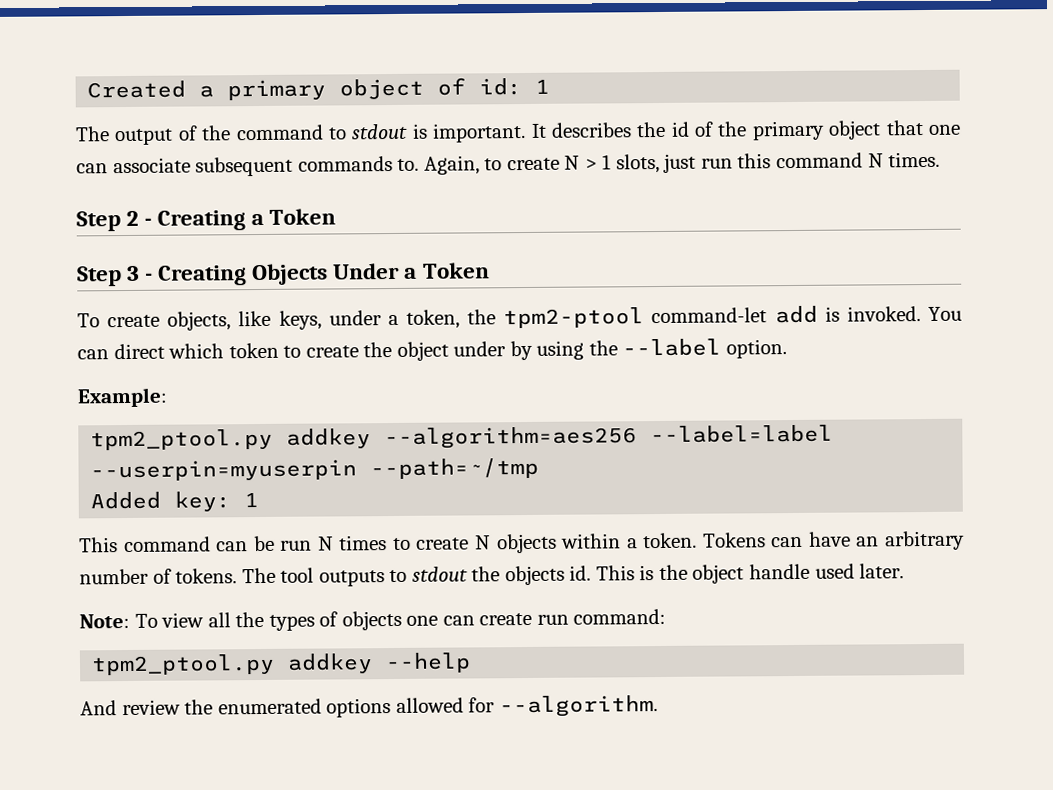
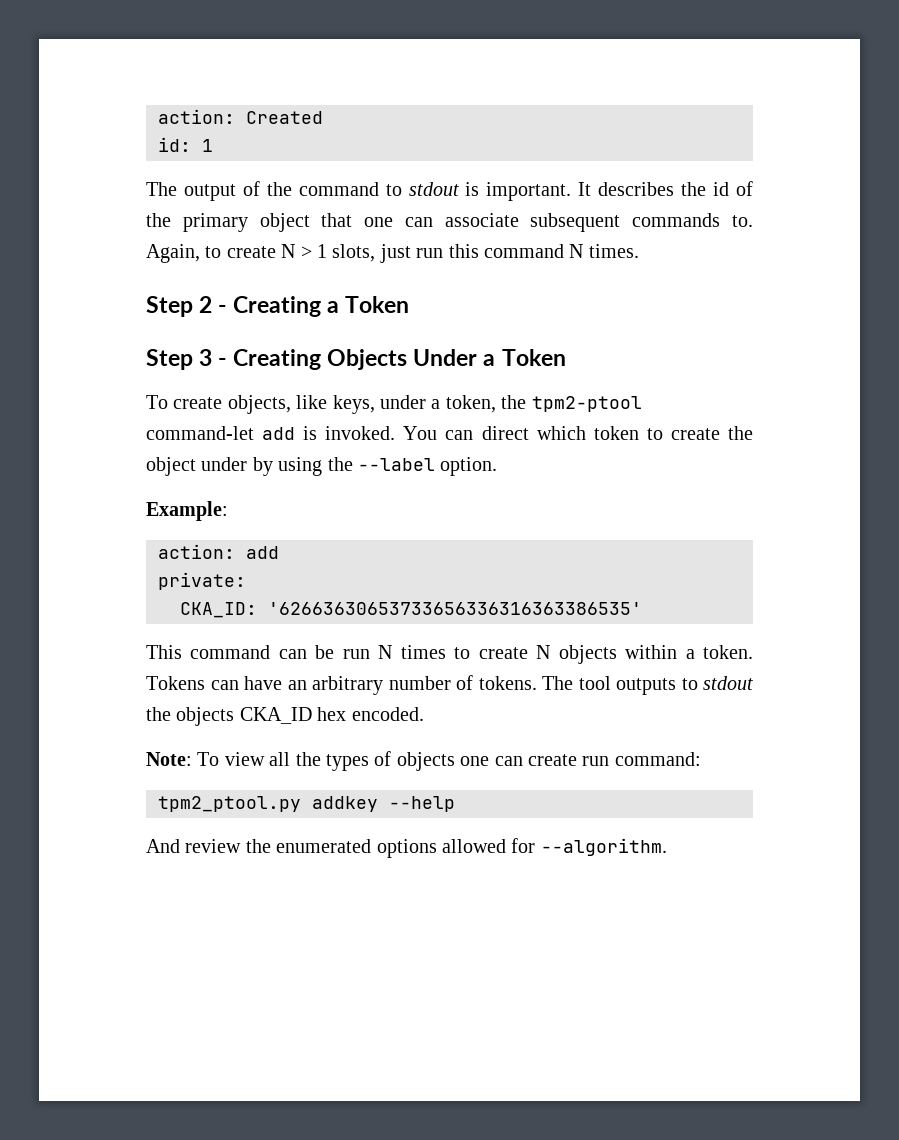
(87, 89) none -> [158,109,235,124] action:
[199,77,467,101] a primary object of -> (323, 117) //
[90,424,834,451] [90,457,540,482] [90,491,260,512] tpm2_ptool.py addkey --algorithm=aes256 --label=label --userpin=myuserpin --path=~/tmp // Added key: 1 -> [158,544,279,559] [158,572,246,590] [180,602,642,618] action: add // private: // CKA_ID: '62663630653733656336316363386535'
[569,563,905,584] id. This is the object handle used later. -> [239,707,424,724] CKA_ID hex encoded.

